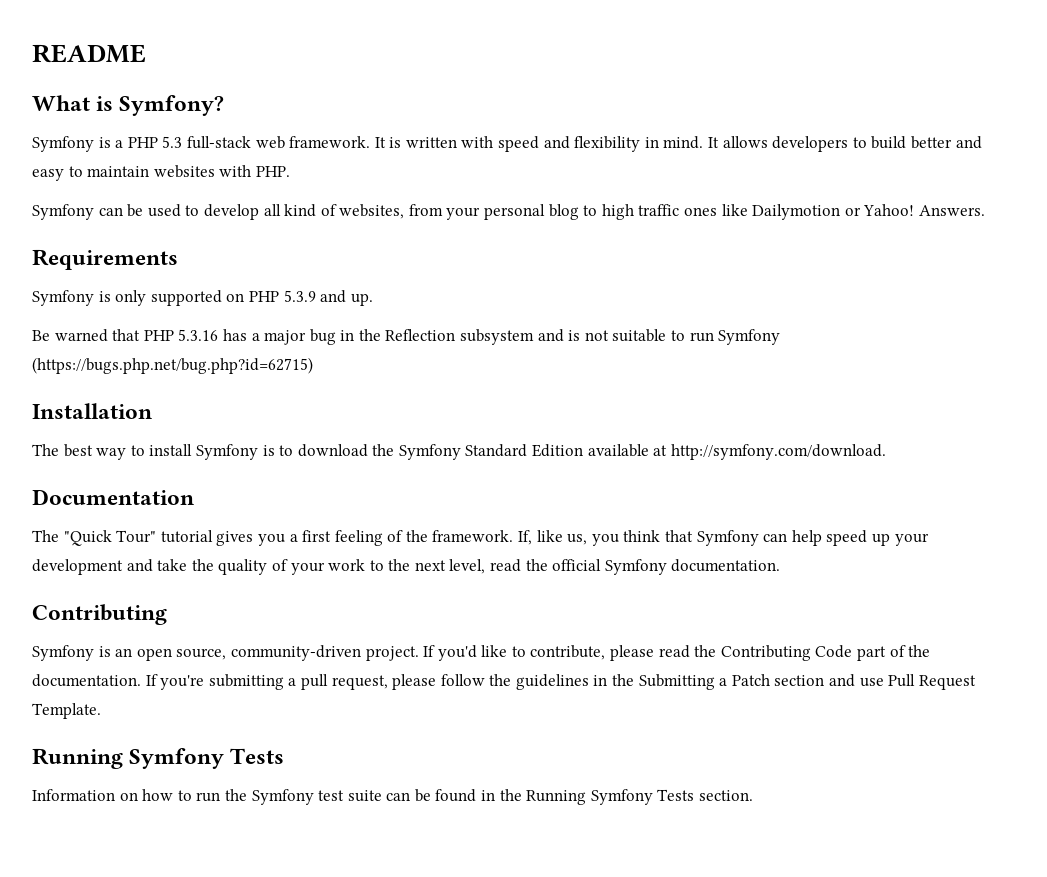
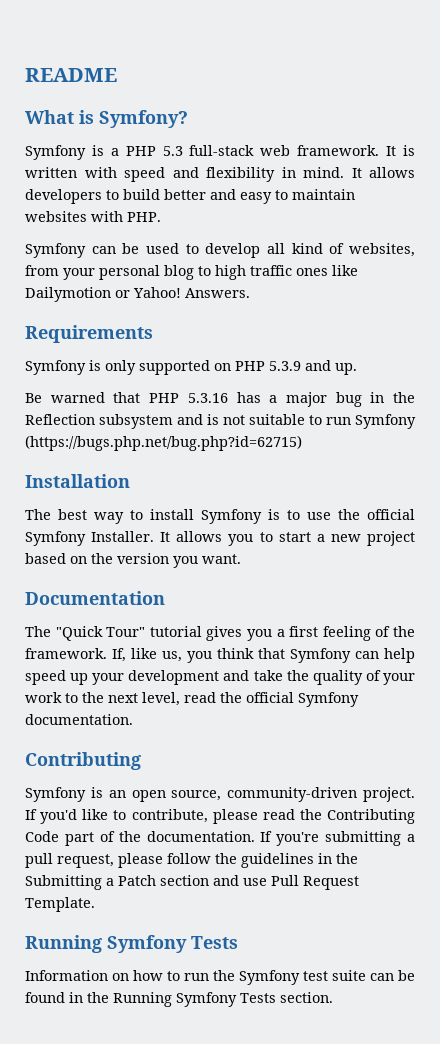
[297,444,886,460] download the Symfony Standard Edition available at http://symfony.com/download. -> [307,509,415,520] [25,531,415,546] [25,553,241,568] use the official Symfony Installer. It allows you to start a new project based on the version you want.

